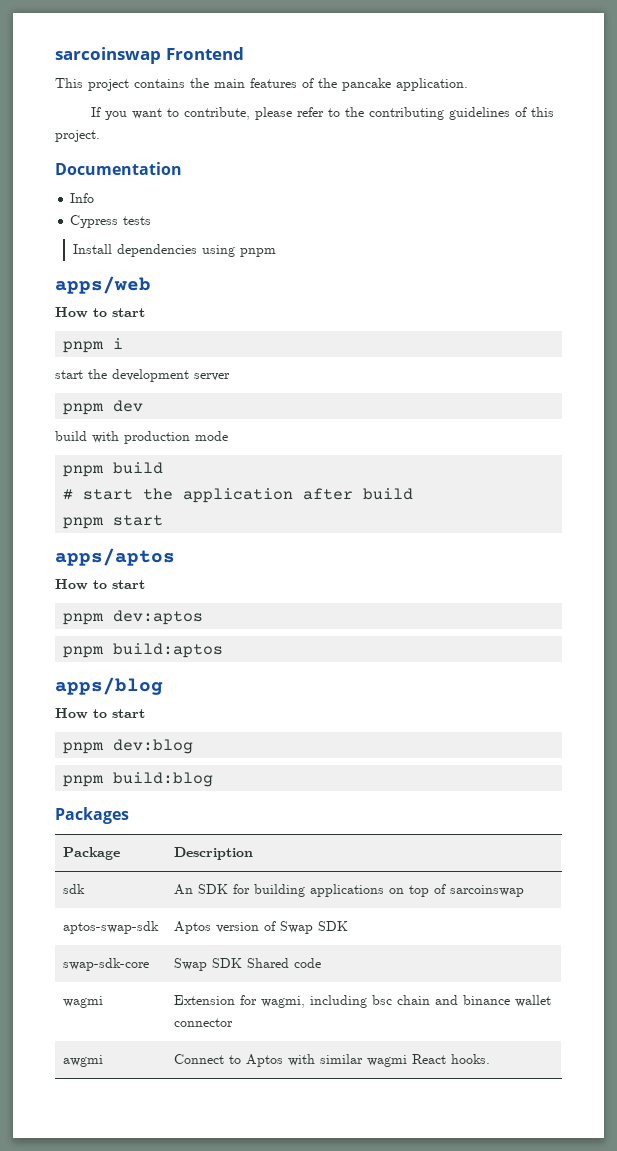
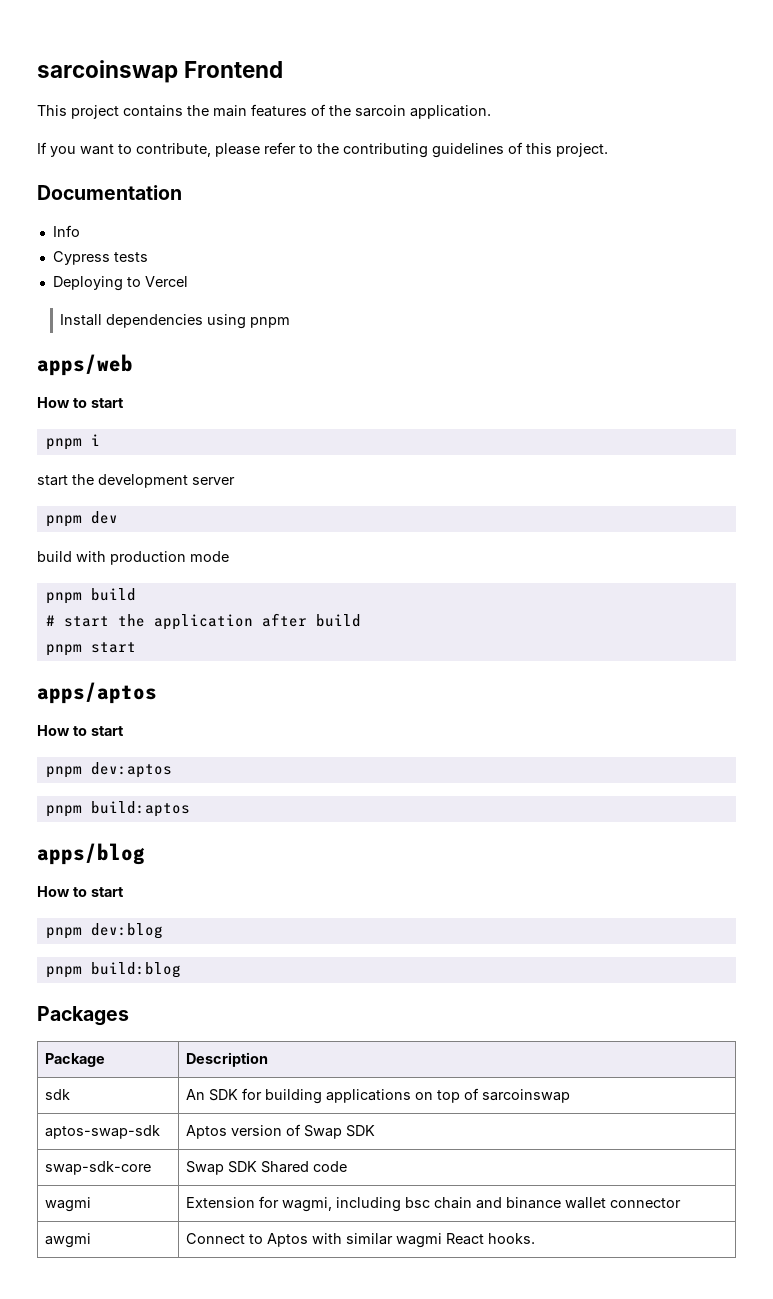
[342,78,391,91] pancake -> [355,105,406,117] sarcoin
(152, 220) none -> [52,276,188,291] // Deploying to Vercel

